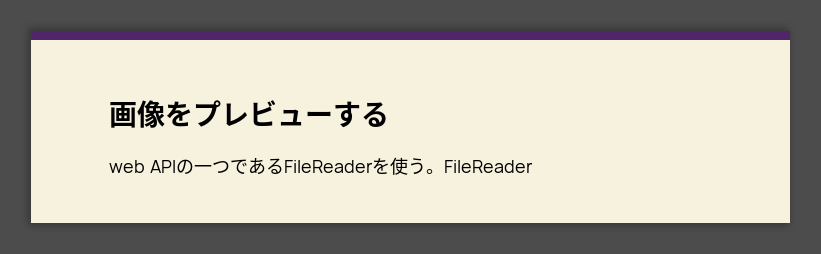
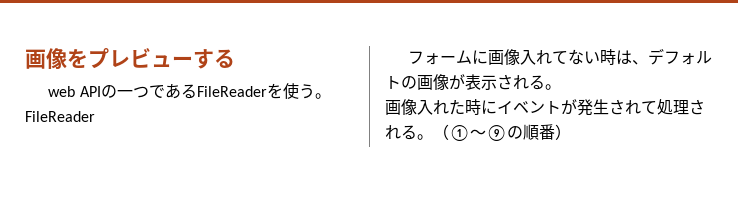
(533, 166) none -> [408,48,713,65] [385,74,561,90] [385,99,705,116] [385,124,571,141] // フォームに画像入れてない時は、デフォルトの画像が表示される。 // 画像入れた時にイベントが発生されて処理される。（①〜⑨の順番）

